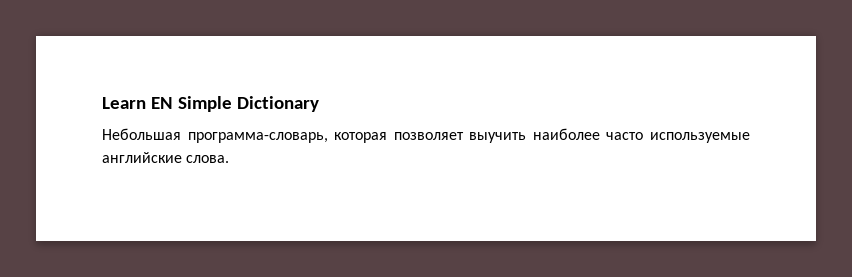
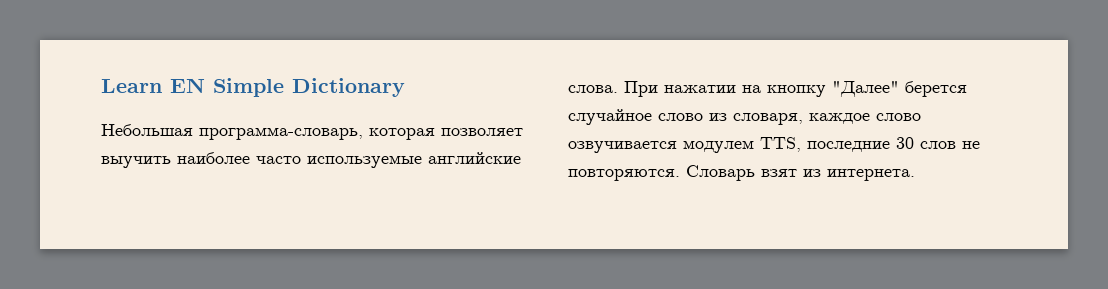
(230, 159) none -> [624,81,967,97] [568,109,921,125] [568,137,980,153] [568,165,915,181] При нажатии на кнопку "Далее" берется случайное слово из словаря, каждое слово озвучивается модулем TTS, последние 30 слов не повторяются. Словарь взят из интернета.

